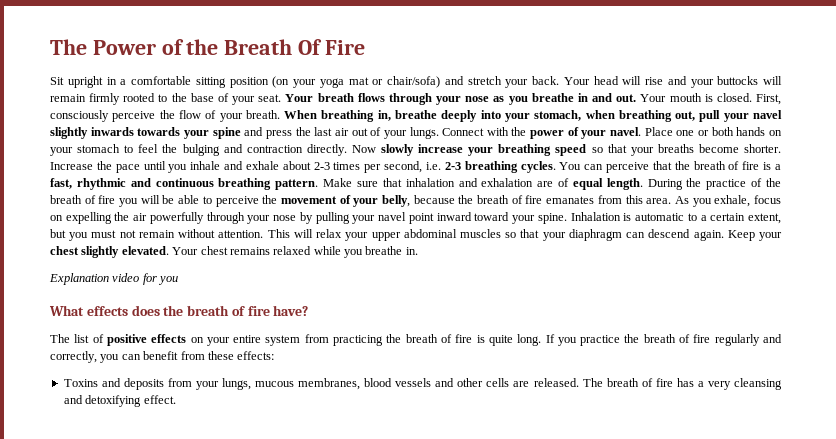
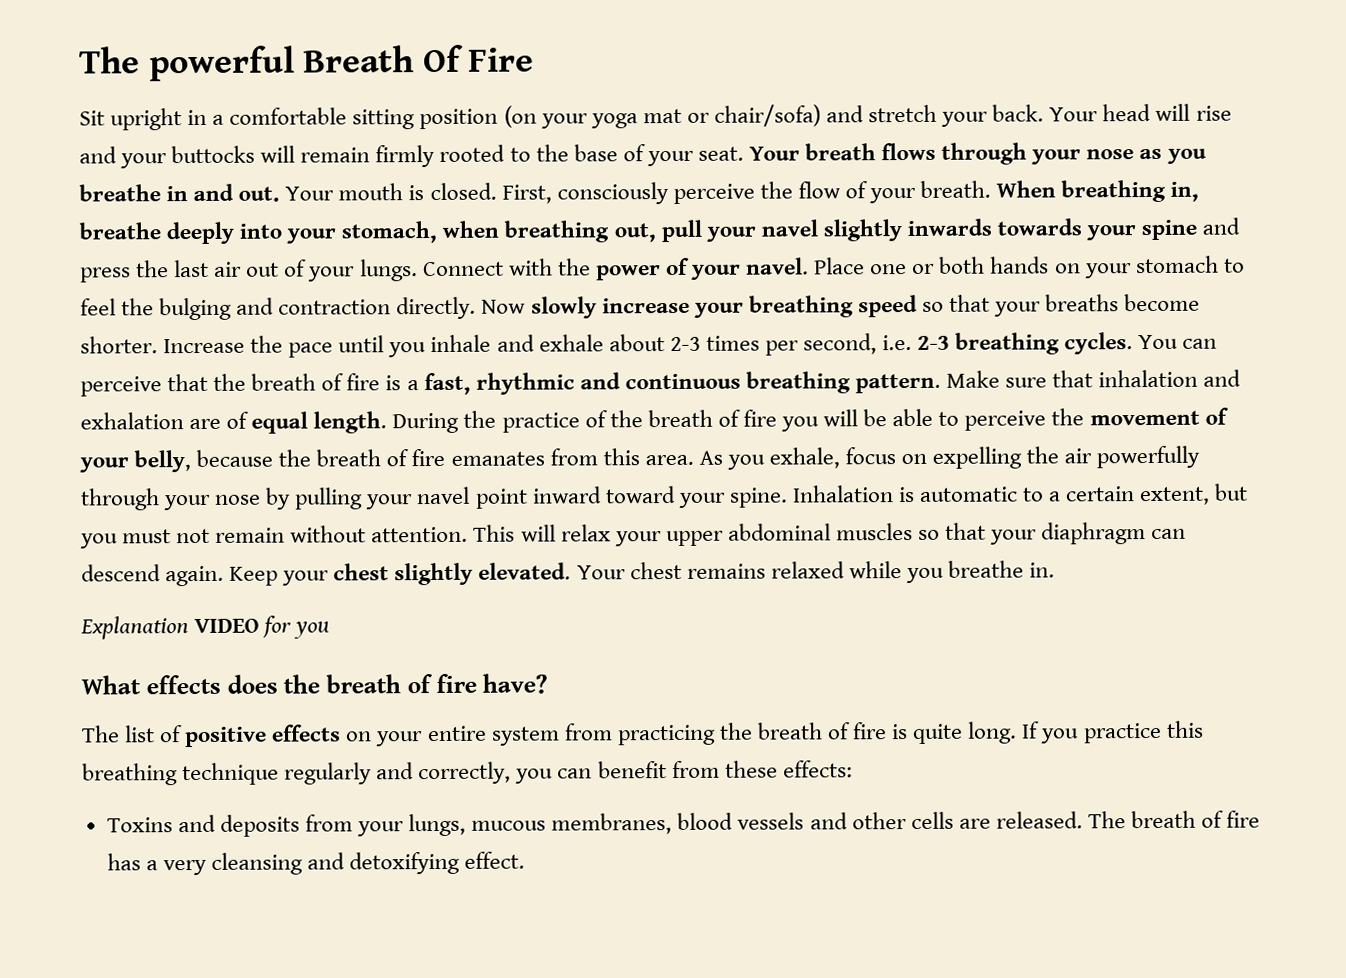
[50,39,219,55] The Power of the -> [79,45,295,82] The powerful
[112,273,140,282] video -> [194,618,260,634] VIDEO
[624,334,711,343] the breath of fire -> [1165,720,1204,738] [82,762,280,786] this breathing technique

